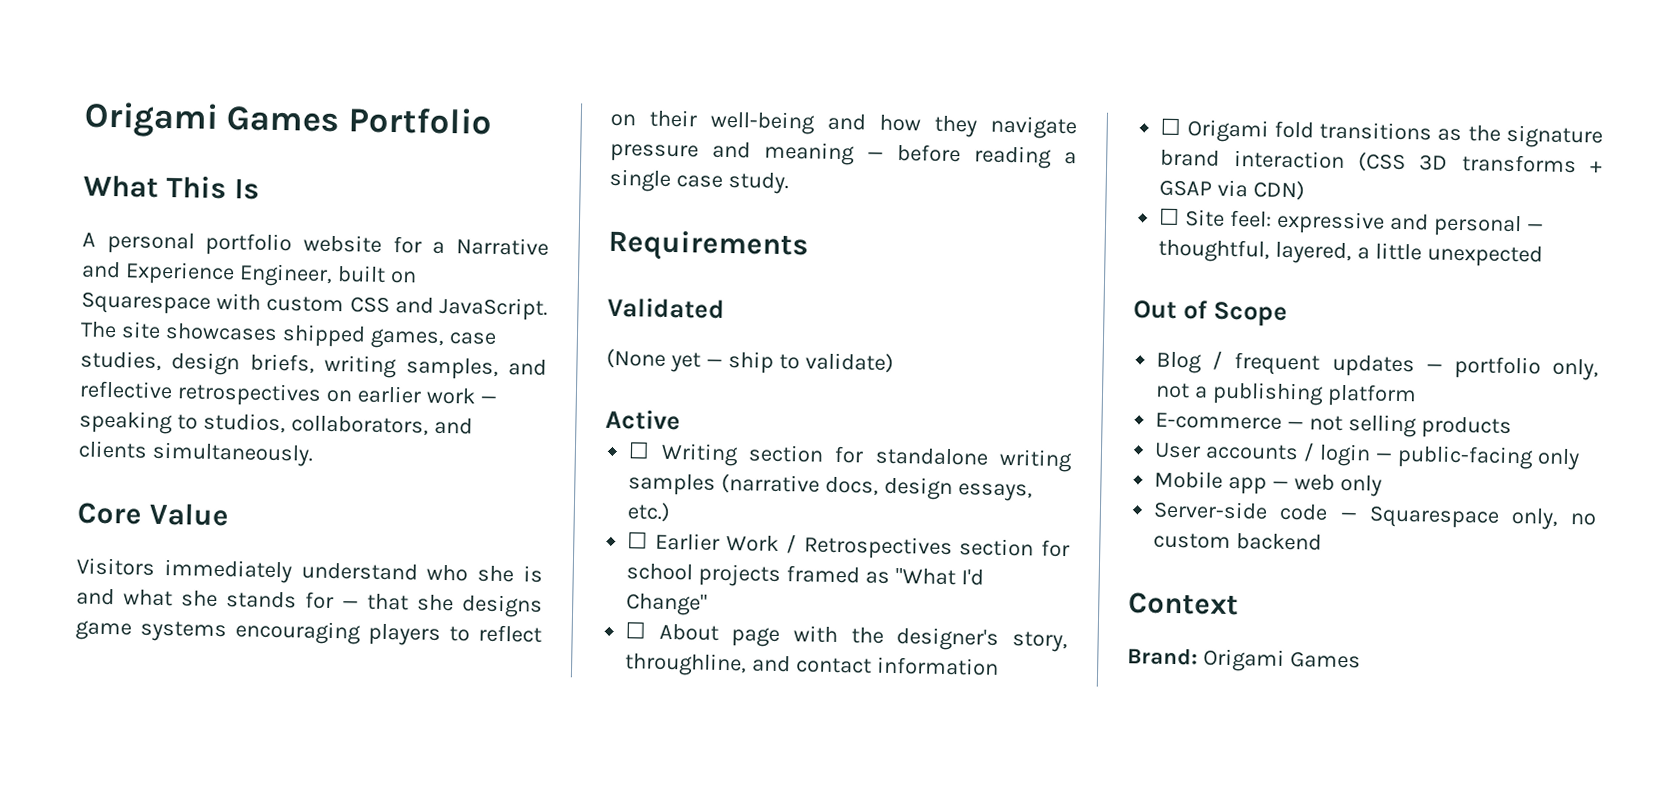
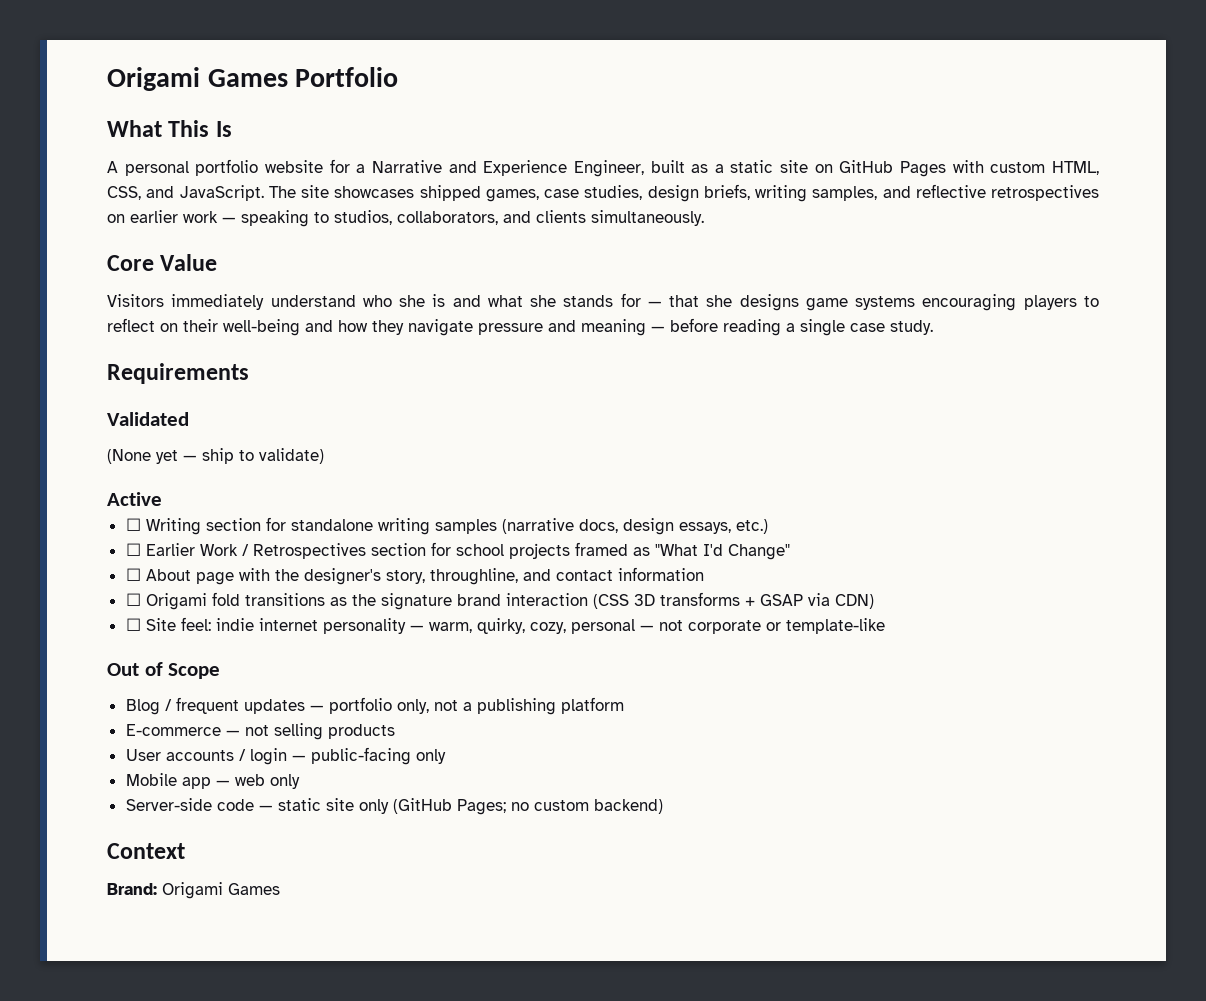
[389,270,417,284] [81,291,390,315] on Squarespace with custom CSS -> [691,160,1099,177] [107,186,141,200] as a static site on GitHub Pages with custom HTML, CSS,
[1276,210,1544,238] [1158,238,1543,268] expressive and personal — thoughtful, layered, a little unexpected -> [215,618,885,634] indie internet personality — warm, quirky, cozy, personal — not corporate or template-like
[1368,505,1559,530] Squarespace only, -> [277,798,506,815] static site only (GitHub Pages;
[1236,533,1323,551] backend -> [593,799,663,814] backend)

